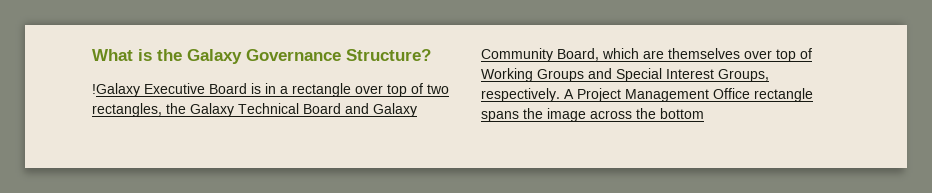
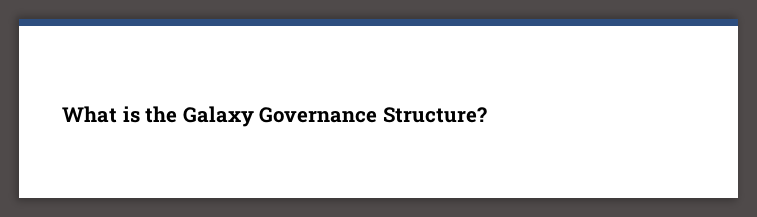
[92,83,449,97] [92,103,417,117] [481,48,812,62] [481,68,769,82] [481,88,813,102] [481,108,704,122] // !Galaxy Executive Board is in a rectangle over top of two rectangles, the Galaxy Technical Board and Galaxy Community Board, which are themselves over top of Working Groups and Special Interest Groups, respectively. A Project Management Office rectangle spans the image across the bottom -> (487, 115) none

